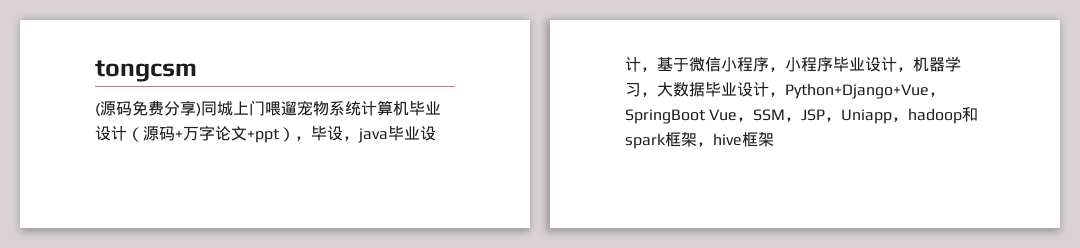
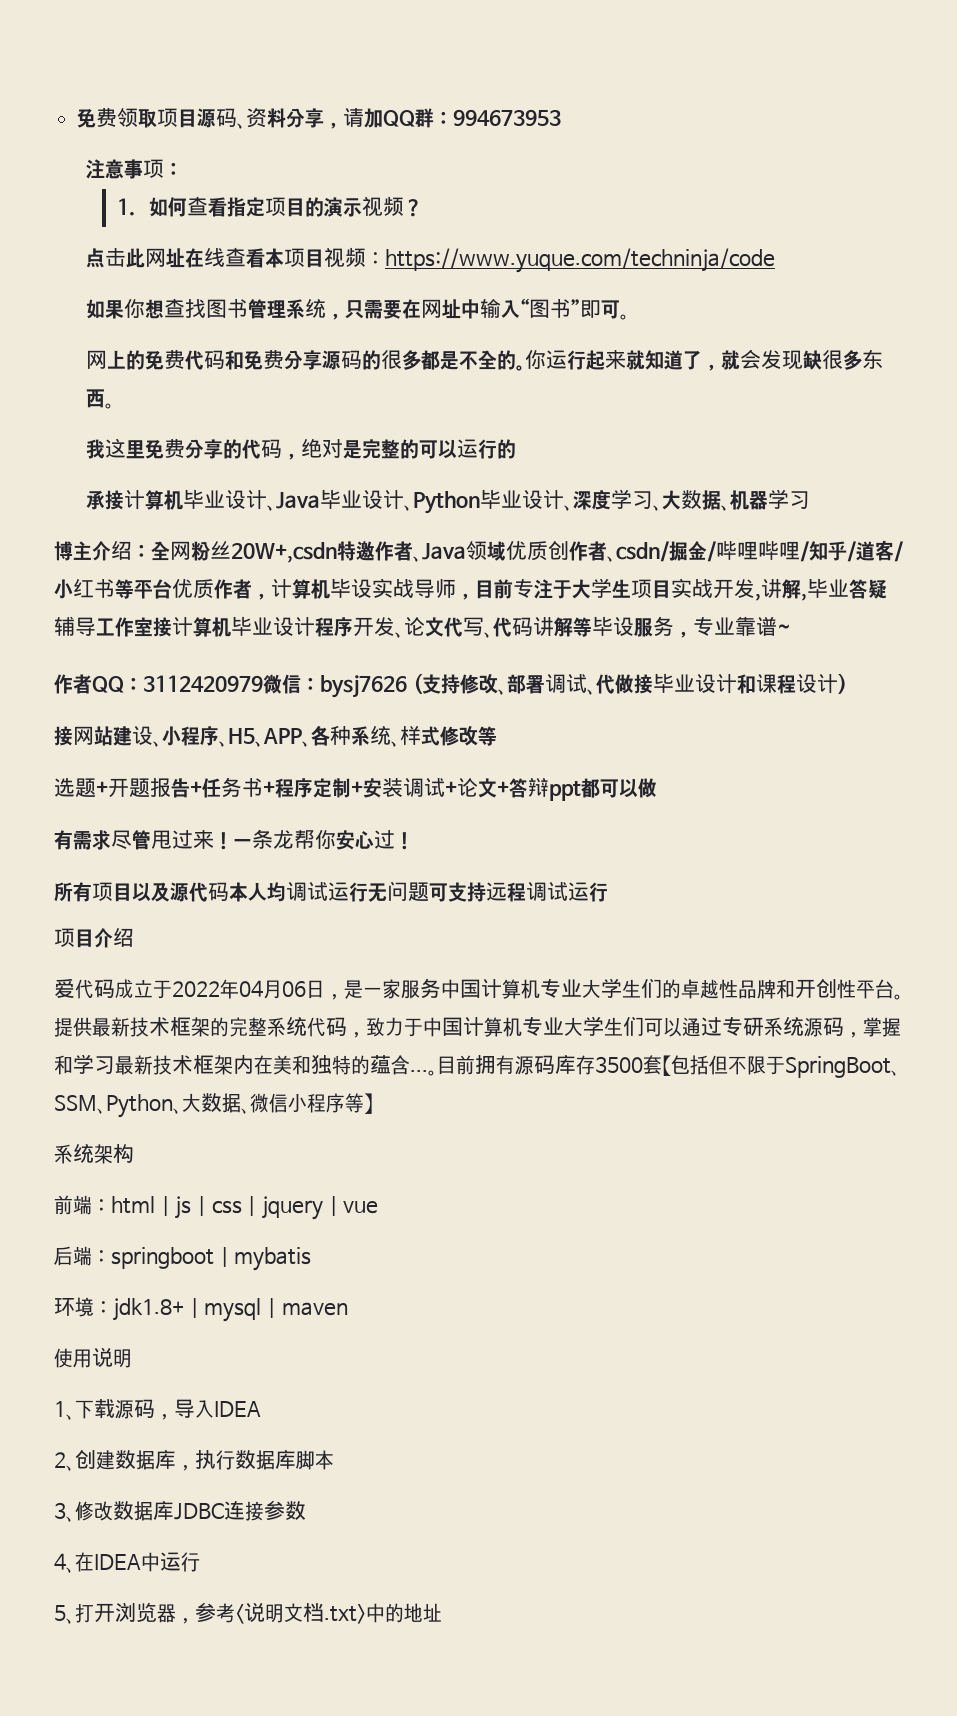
[95,60,197,82] [95,100,441,117] [95,125,436,143] [625,56,961,72] [625,82,945,99] [625,107,979,124] [625,132,774,149] tongcsm // (源码免费分享)同城上门喂遛宠物系统计算机毕业设计（源码+万字论文+ppt），毕设，java毕业设计，基于微信小程序，小程序毕业设计，机器学习，大数据毕业设计，Python+Django+Vue，SpringBoot Vue，SSM，JSP，Uniapp，hadoop和spark框架，hive框架 -> [77,108,562,129] [85,159,183,179] [117,196,423,217] [85,247,775,273] [85,298,629,320] [85,349,883,371] [85,389,114,409] [85,438,516,460] [85,489,810,514] [54,540,903,563] [54,578,887,601] [54,616,791,638] [54,673,847,698] [54,725,497,747] [54,777,657,801] [54,829,414,850] [54,881,608,902] [54,928,134,948] [54,978,903,1000] [54,1016,901,1038] [54,1054,900,1078] [54,1093,373,1118] [54,1144,134,1164] [54,1195,379,1220] [54,1246,312,1271] [54,1297,348,1322] [54,1347,132,1368] [54,1399,261,1420] [54,1449,334,1471] [54,1500,306,1522] [54,1552,200,1573] [54,1602,442,1624] 免费领取项目源码、资料分享，请加QQ群：994673953 // 注意事项： // 1.如何查看指定项目的演示视频？ // 点击此网址在线查看本项目视频：https://www.yuque.com/techninja/code // 如果你想查找图书管理系统，只需要在网址中输入“图书”即可。 // 网上的免费代码和免费分享源码的很多都是不全的。你运行起来就知道了，就会发现缺很多东西。 // 我这里免费分享的代码，绝对是完整的可以运行的 // 承接计算机毕业设计、Java毕业设计、Python毕业设计、深度学习、大数据、机器学习 // 博主介绍：全网粉丝20W+,csdn特邀作者、Java领域优质创作者、csdn/掘金/哔哩哔哩/知乎/道客/小红书等平台优质作者，计算机毕设实战导师，目前专注于大学生项目实战开发,讲解,毕业答疑辅导工作室接计算机毕业设计程序开发、论文代写、代码讲解等毕设服务，专业靠谱~ // 作者QQ：3112420979微信：bysj7626 (支持修改、部署调试、代做接毕业设计和课程设计) // 接网站建设、小程序、H5、APP、各种系统、样式修改等 // 选题+开题报告+任务书+程序定制+安装调试+论文+答辩ppt都可以做 // 有需求尽管甩过来！一条龙帮你安心过！ // 所有项目以及源代码本人均调试运行无问题可支持远程调试运行 // 项目介绍 // 爱代码成立于2022年04月06日，是一家服务中国计算机专业大学生们的卓越性品牌和开创性平台。提供最新技术框架的完整系统代码，致力于中国计算机专业大学生们可以通过专研系统源码，掌握和学习最新技术框架内在美和独特的蕴含...。目前拥有源码库存3500套【包括但不限于SpringBoot、SSM、Python、大数据、微信小程序等】 // 系统架构 // 前端：html | js | css | jquery | vue // 后端：springboot | mybatis // 环境：jdk1.8+ | mysql | maven // 使用说明 // 1、下载源码，导入IDEA // 2、创建数据库，执行数据库脚本 // 3、修改数据库JDBC连接参数 // 4、在IDEA中运行 // 5、打开浏览器，参考<说明文档.txt>中的地址

